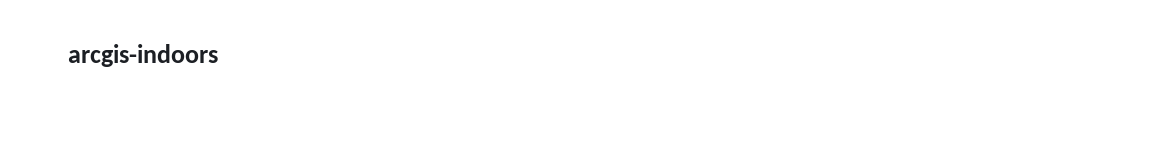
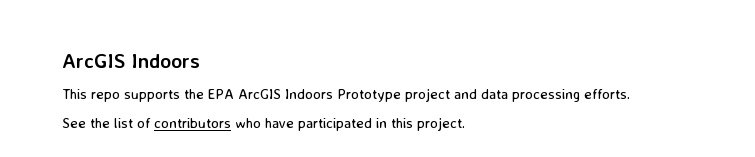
[68,44,218,67] arcgis-indoors -> [62,54,200,68] [62,88,630,102] [62,117,465,131] ArcGIS Indoors // This repo supports the EPA ArcGIS Indoors Prototype project and data processing efforts. // See the list of contributors who have participated in this project.

